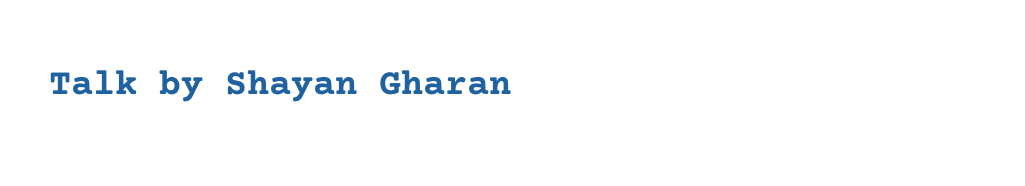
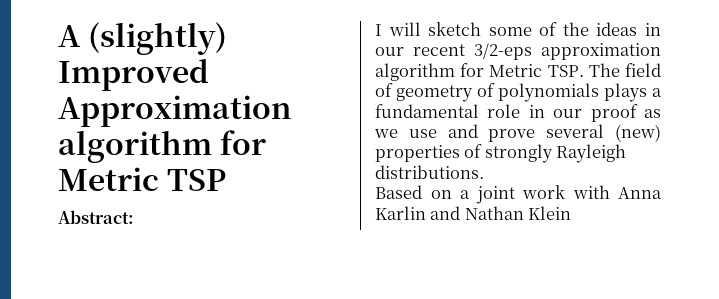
[49,70,511,102] Talk by Shayan Gharan -> [58,22,228,55] [58,59,209,91] [58,95,292,127] [58,130,267,163] [58,167,227,191] [58,210,134,224] [375,22,661,36] [375,43,661,60] [375,63,661,81] [375,83,662,102] [375,104,661,122] [374,124,661,142] [375,144,627,163] [375,165,484,179] [375,185,662,204] [375,206,572,220] A (slightly) Improved Approximation algorithm for Metric TSP // Abstract: // I will sketch some of the ideas in our recent 3/2-eps approximation algorithm for Metric TSP. The field of geometry of polynomials plays a fundamental role in our proof as we use and prove several (new) properties of strongly Rayleigh distributions. // Based on a joint work with Anna Karlin and Nathan Klein

